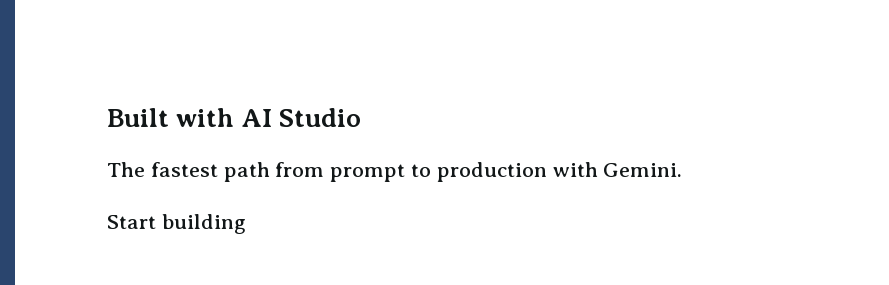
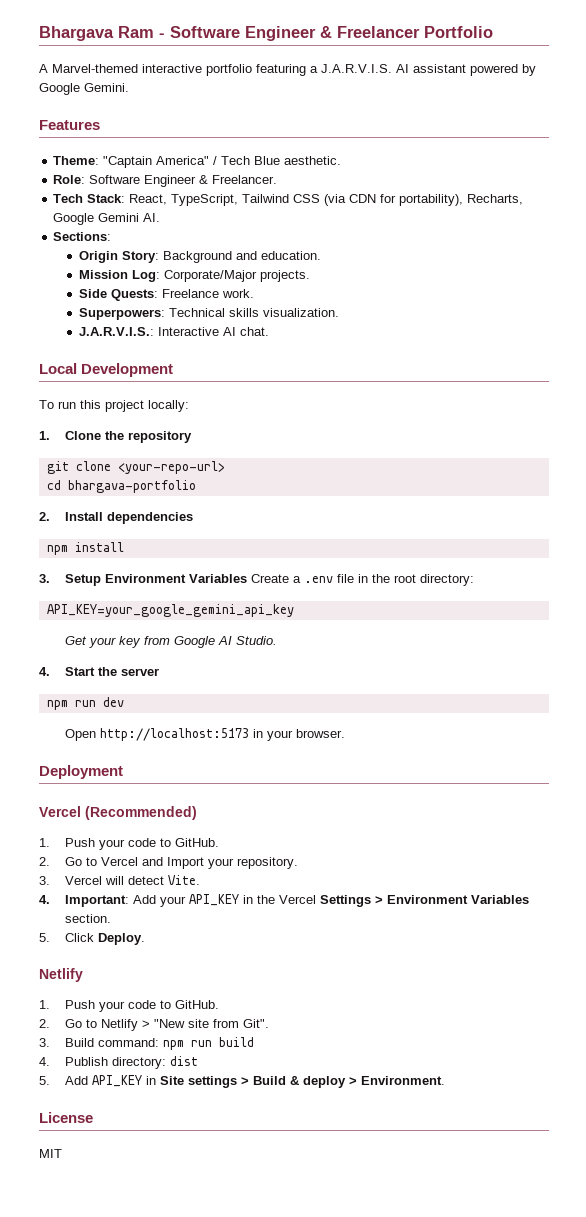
[107,108,361,127] [107,162,683,182] [107,214,246,234] Built with AI Studio // The fastest path from prompt to production with Gemini. // Start building -> [39,26,493,41] [39,64,536,76] [39,83,129,95] [39,120,100,130] [53,156,342,168] [53,175,278,187] [53,194,524,206] [53,213,161,225] [53,232,112,241] [79,251,322,263] [79,270,311,282] [79,289,255,301] [79,308,340,320] [79,327,270,336] [39,363,174,377] [39,400,189,412] [39,431,192,443] [46,461,225,474] [46,480,196,493] [39,512,193,524] [46,542,124,555] [39,574,474,586] [46,604,294,617] [64,636,277,648] [39,667,159,676] [46,697,124,710] [64,728,345,741] [39,765,123,779] [39,806,197,820] [39,838,219,850] [39,857,298,869] [39,875,200,885] [39,894,529,907] [64,914,111,923] [39,933,145,945] [39,968,83,982] [39,1000,219,1012] [39,1019,269,1031] [39,1037,254,1050] [39,1056,198,1069] [39,1075,445,1088] [39,1112,93,1123] [39,1149,62,1158] Bhargava Ram - Software Engineer & Freelancer Portfolio // A Marvel-themed interactive portfolio featuring a J.A.R.V.I.S. AI assistant powered by Google Gemini. // Features // Theme: "Captain America" / Tech Blue aesthetic. // Role: Software Engineer & Freelancer. // Tech Stack: React, TypeScript, Tailwind CSS (via CDN for portability), Recharts, Google Gemini AI. // Sections: // Origin Story: Background and education. // Mission Log: Corporate/Major projects. // Side Quests: Freelance work. // Superpowers: Technical skills visualization. // J.A.R.V.I.S.: Interactive AI chat. // Local Development // To run this project locally: // 1. Clone the repository // git clone <your-repo-url> // cd bhargava-portfolio // 2. Install dependencies // npm install // 3. Setup Environment Variables Create a .env file in the root directory: // API_KEY=your_google_gemini_api_key // Get your key from Google AI Studio. // 4. Start the server // npm run dev // Open http://localhost:5173 in your browser. // Deployment // Vercel (Recommended) // 1. Push your code to GitHub. // 2. Go to Vercel and Import your repository. // 3. Vercel will detect Vite. // 4. Important: Add your API_KEY in the Vercel Settings > Environment Variables section. // 5. Click Deploy. // Netlify // 1. Push your code to GitHub. // 2. Go to Netlify > "New site from Git". // 3. Build command: npm run build // 4. Publish directory: dist // 5. Add API_KEY in Site settings > Build & deploy > Environment. // License // MIT

